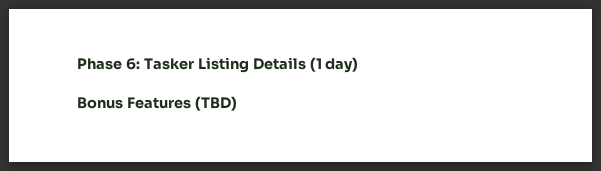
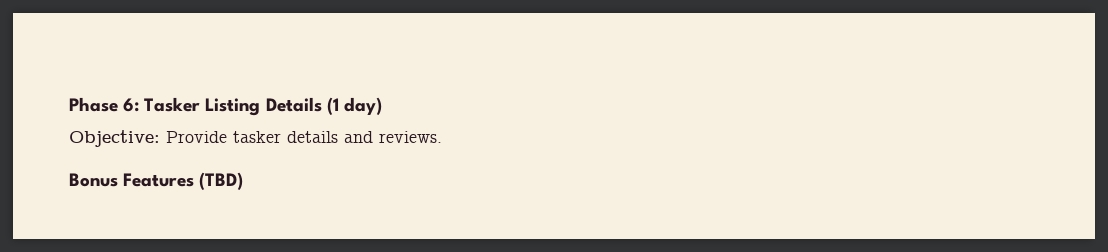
(359, 65) none -> [69,130,442,147] // Objective: Provide tasker details and reviews.

